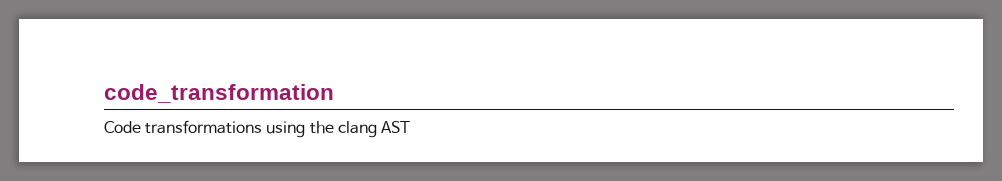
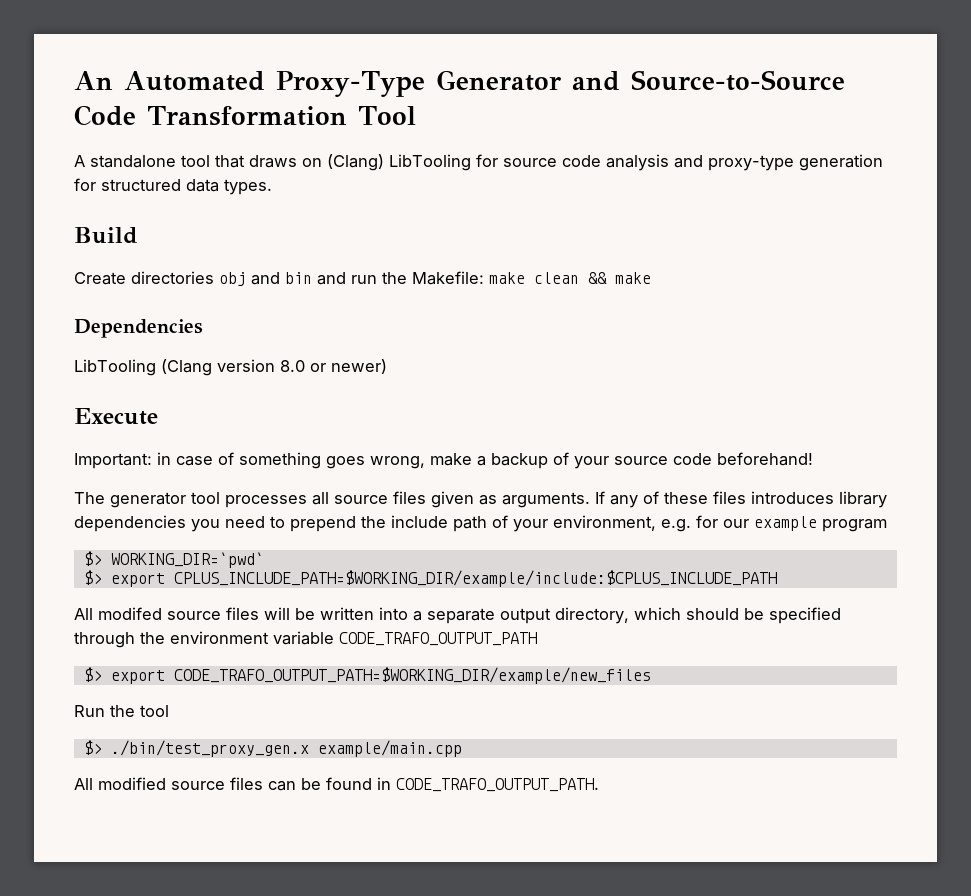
[104,84,334,103] [104,120,410,138] code_transformation // Code transformations using the clang AST -> [74,70,845,97] [74,105,416,126] [74,154,883,171] [74,178,272,195] [74,227,138,244] [74,271,651,286] [74,319,203,338] [74,359,387,376] [74,408,158,425] [74,452,813,469] [74,491,887,508] [74,515,887,532] [83,551,264,568] [83,570,777,587] [74,607,841,624] [74,631,537,648] [83,667,651,684] [74,705,169,717] [83,740,462,757] [74,777,599,792] An Automated Proxy-Type Generator and Source-to-Source Code Transformation Tool // A standalone tool that draws on (Clang) LibTooling for source code analysis and proxy-type generation for structured data types. // Build // Create directories obj and bin and run the Makefile: make clean && make // Dependencies // LibTooling (Clang version 8.0 or newer) // Execute // Important: in case of something goes wrong, make a backup of your source code beforehand! // The generator tool processes all source files given as arguments. If any of these files introduces library dependencies you need to prepend the include path of your environment, e.g. for our example program // $> WORKING_DIR=`pwd` // $> export CPLUS_INCLUDE_PATH=$WORKING_DIR/example/include:$CPLUS_INCLUDE_PATH // All modifed source files will be written into a separate output directory, which should be specified through the environment variable CODE_TRAFO_OUTPUT_PATH // $> export CODE_TRAFO_OUTPUT_PATH=$WORKING_DIR/example/new_files // Run the tool // $> ./bin/test_proxy_gen.x example/main.cpp // All modified source files can be found in CODE_TRAFO_OUTPUT_PATH.

